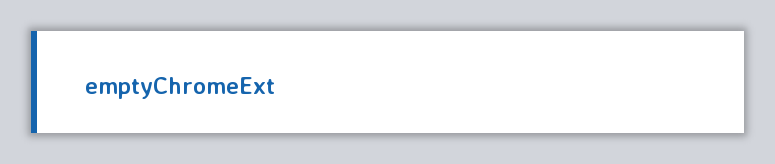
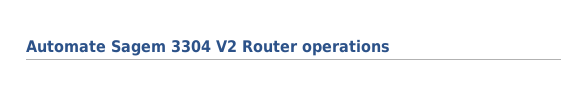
[85,77,275,99] emptyChromeExt -> [26,39,390,56] Automate Sagem 3304 V2 Router operations

